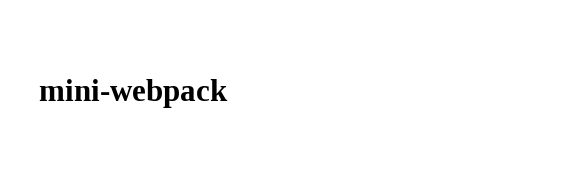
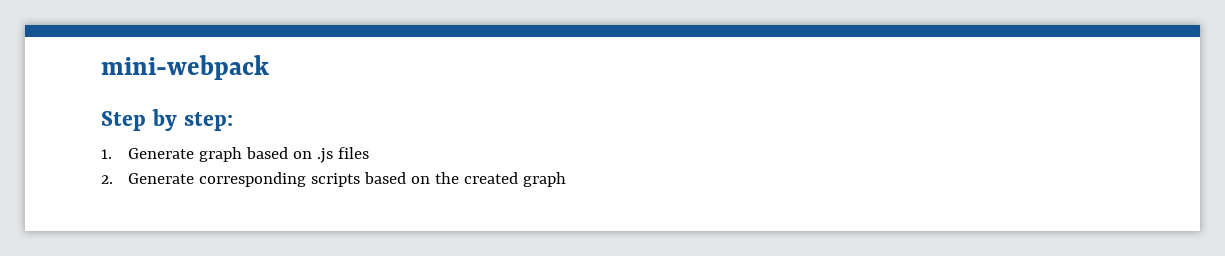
(228, 93) none -> [101,109,233,131] [101,147,370,163] [101,172,567,187] // Step by step: // 1. Generate graph based on .js files // 2. Generate corresponding scripts based on the created graph

